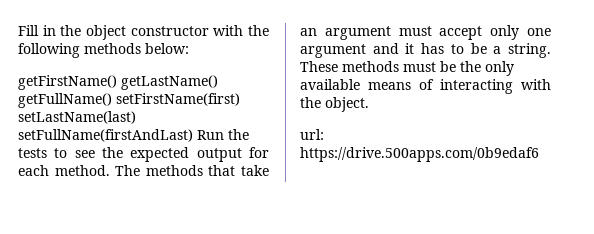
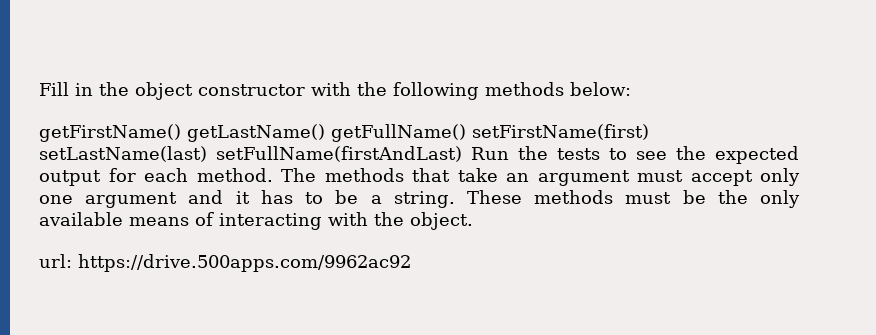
[300,147,539,162] https://drive.500apps.com/0b9edaf6 -> [78,254,411,272] https://drive.500apps.com/9962ac92

